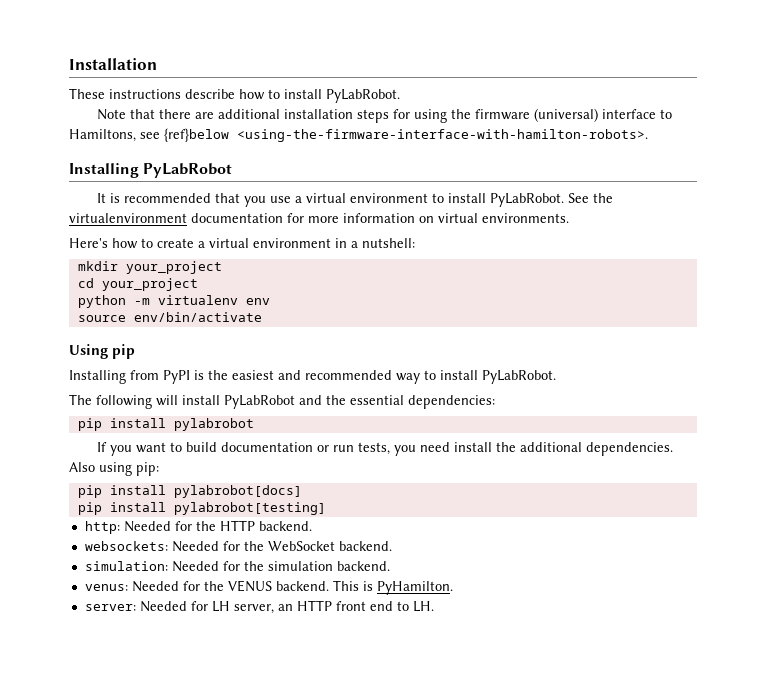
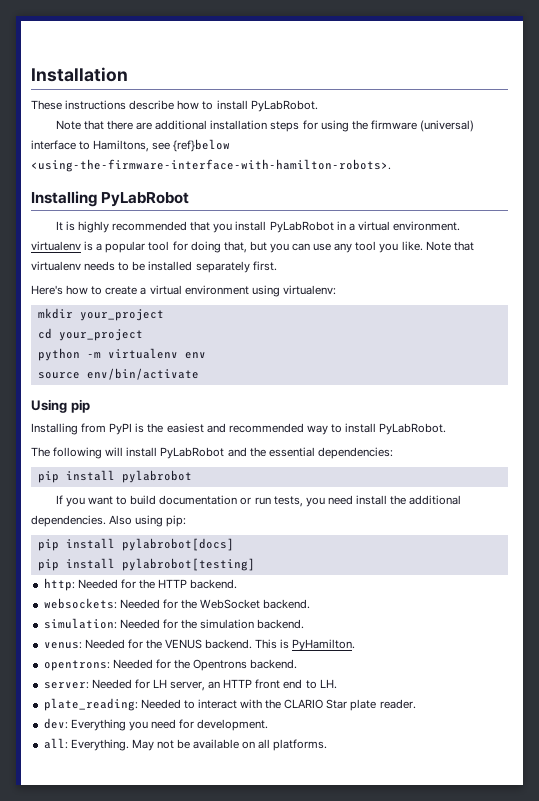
(121, 198) none -> [78,221,110,233] highly
[270,193,614,207] [69,213,569,223] use a virtual environment to install PyLabRobot. See the virtualenvironment documentation for more information on virtual environments. -> [235,221,461,233] [31,241,474,253] [31,261,277,273] install PyLabRobot in a virtual environment. virtualenv is a popular tool for doing that, but you can use any tool you like. Note that virtualenv needs to be installed separately first.
[335,238,415,248] in a nutshell: -> [251,285,336,297] using virtualenv:
(453, 588) none -> [43,659,298,671] // opentrons: Needed for the Opentrons backend.
(434, 606) none -> [43,698,416,711] [43,718,269,731] [43,738,328,751] // plate_reading: Needed to interact with the CLARIO Star plate reader. // dev: Everything you need for development. // all: Everything. May not be available on all platforms.

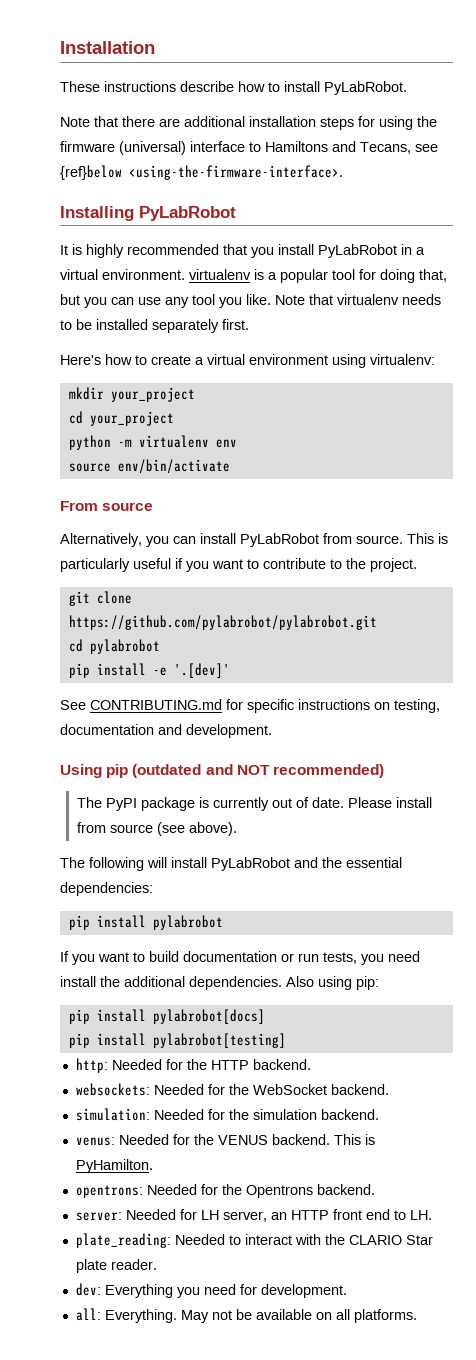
[93,140,150,152] Hamiltons, -> [265,141,411,154] Hamiltons and Tecans,
[31,159,391,172] <using-the-firmware-interface-with-hamilton-robots>. -> [129,165,343,180] <using-the-firmware-interface>.
[31,399,90,413] [31,423,447,435] Using pip // Installing from PyPI is the easiest and recommended way to install PyLabRobot. -> [60,501,154,511] [60,533,448,547] [60,558,417,572] [68,591,132,606] [68,615,377,630] [68,639,160,654] [68,663,230,678] [60,699,440,713] [60,724,272,738] [60,764,384,778] [76,797,432,811] [76,822,237,836] From source // Alternatively, you can install PyLabRobot from source. This is particularly useful if you want to contribute to the project. // git clone https://github.com/pylabrobot/pylabrobot.git // cd pylabrobot // pip install -e '.[dev]' // See CONTRIBUTING.md for specific instructions on testing, documentation and development. // Using pip (outdated and NOT recommended) // The PyPI package is currently out of date. Please install from source (see above).

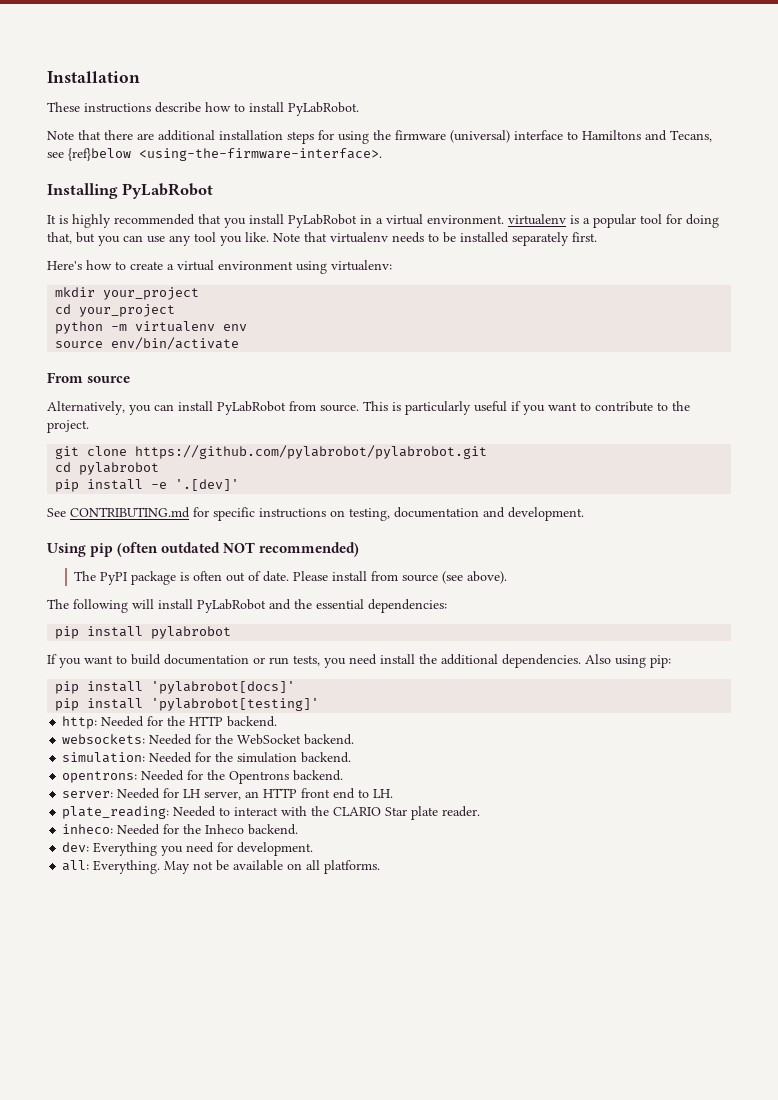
[132,764,233,778] (outdated and -> [117,542,221,557] (often outdated
[212,797,269,811] currently -> [193,571,223,581] often
[152,1009,265,1024] [68,1033,286,1048] pylabrobot[docs] // pip install pylabrobot[testing] -> [151,681,296,694] [55,698,320,711] 'pylabrobot[docs]' // pip install 'pylabrobot[testing]'
[75,1134,375,1146] [75,1159,153,1173] // venus: Needed for the VENUS backend. This is PyHamilton. -> (352, 757) none
(157, 1264) none -> [62,824,299,835] // inheco: Needed for the Inheco backend.

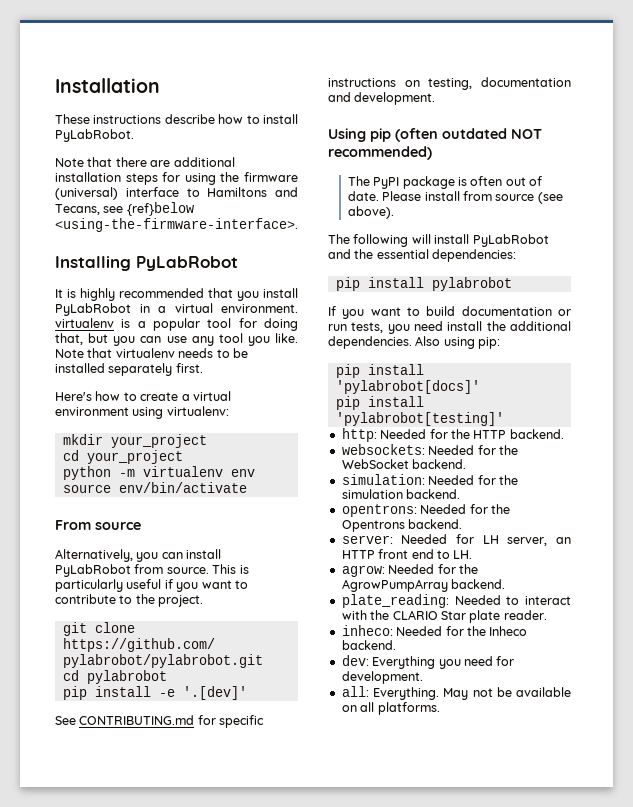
(394, 793) none -> [341,564,478,577] [341,579,506,592] // agrow: Needed for the AgrowPumpArray backend.

